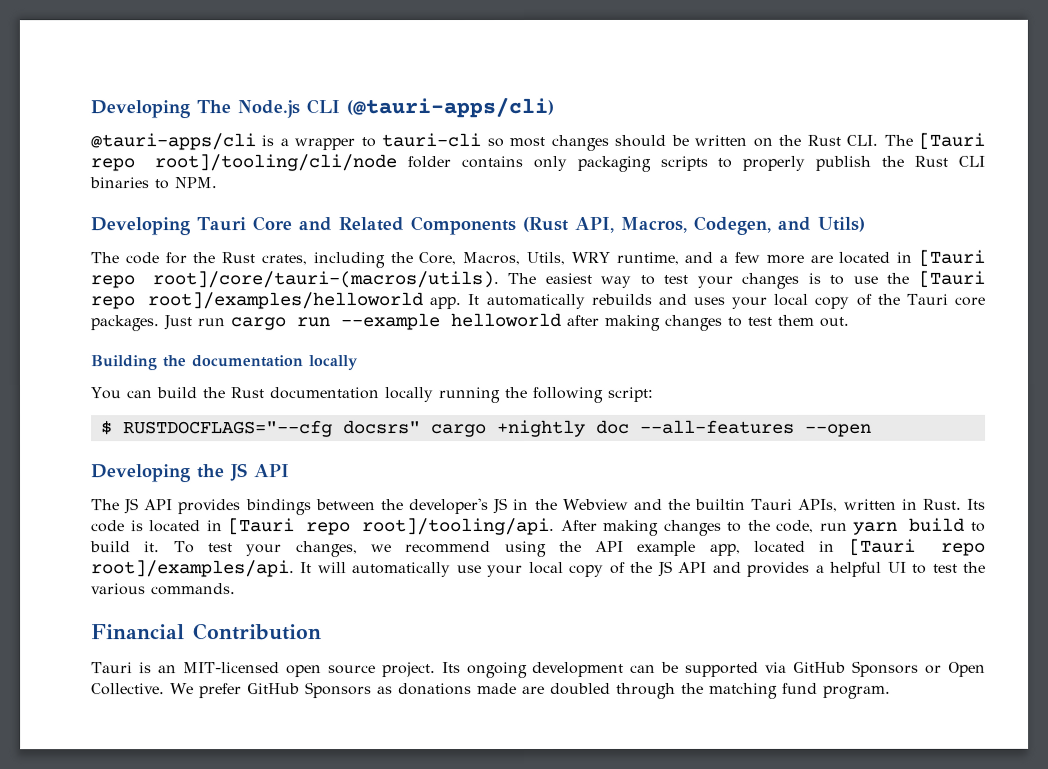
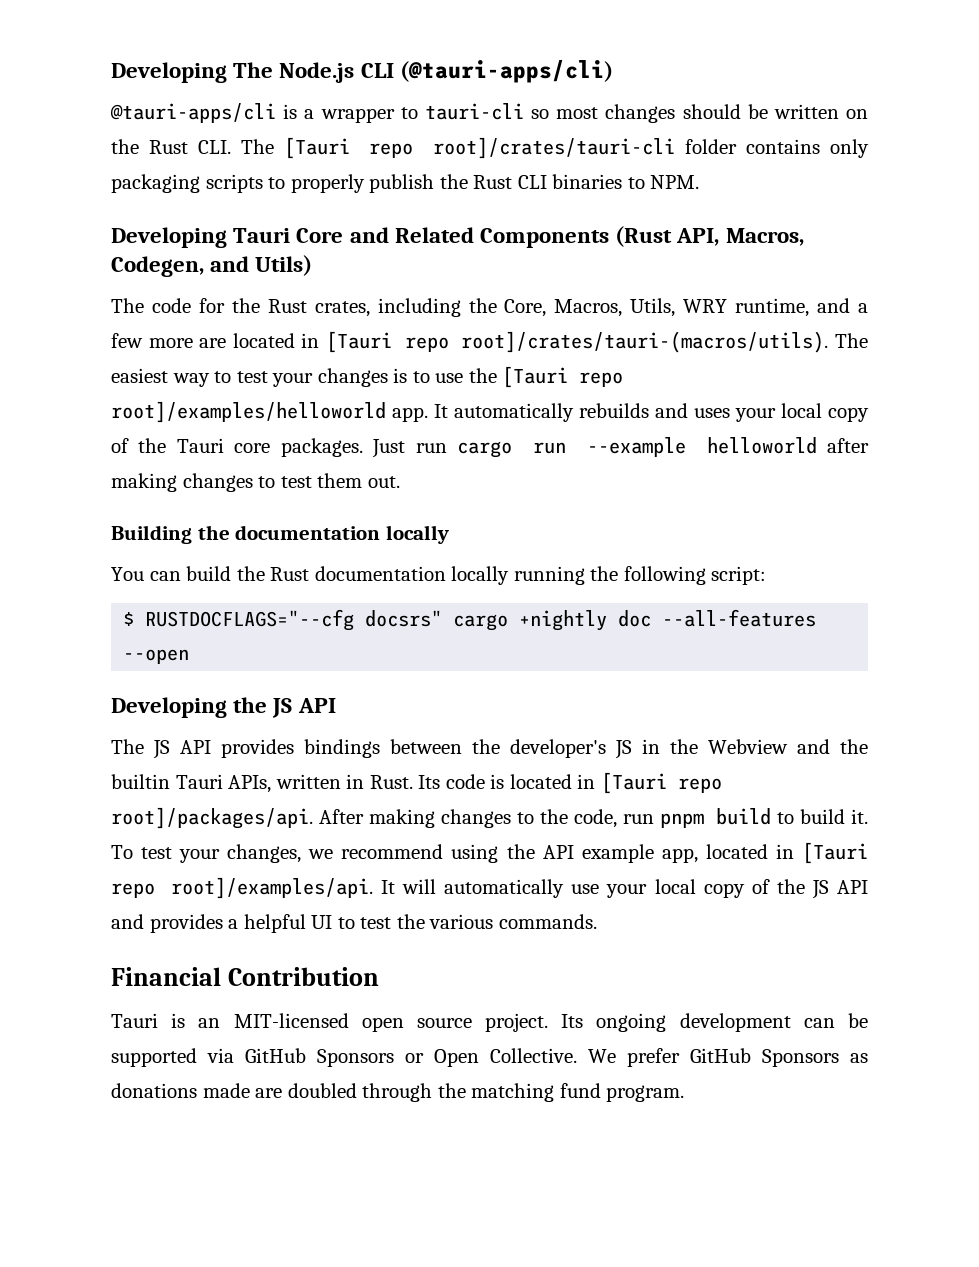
[154,154,397,172] root]/tooling/cli/node -> [433,137,676,159] root]/crates/tauri-cli
[151,271,499,289] root]/core/tauri-(macros/utils). -> [461,331,829,353] root]/crates/tauri-(macros/utils).
[362,517,556,536] root]/tooling/api. -> [111,807,313,829] root]/packages/api.
[853,521,899,535] yarn -> [660,813,705,828] pnpm

